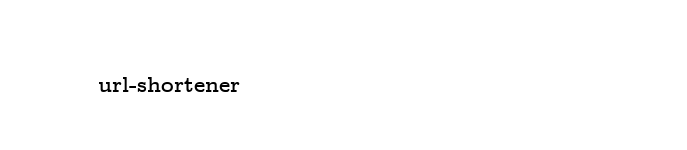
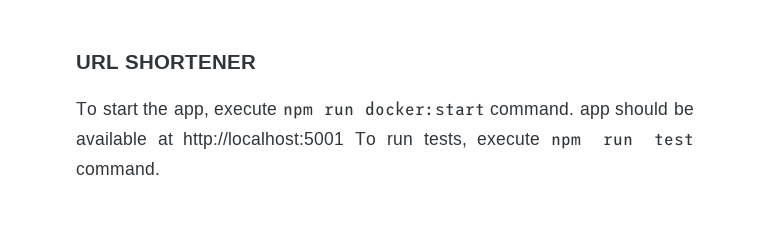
[98,77,240,92] url-shortener -> [76,55,256,69] [76,101,694,119] [76,132,695,149] [76,162,160,175] URL SHORTENER // To start the app, execute npm run docker:start command. app should be available at http://localhost:5001 To run tests, execute npm run test command.

